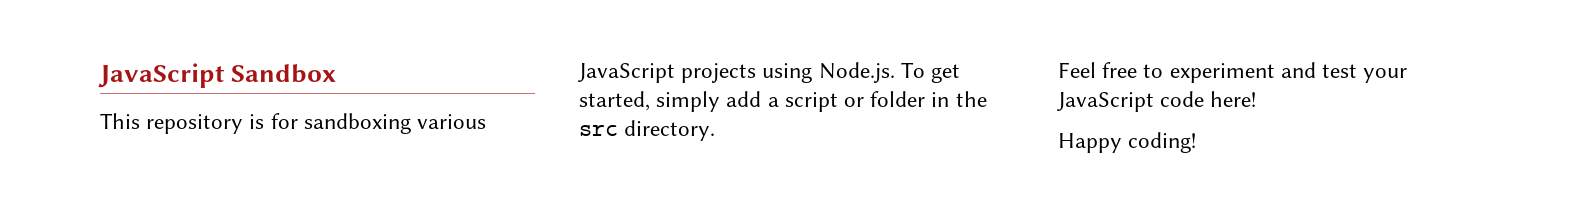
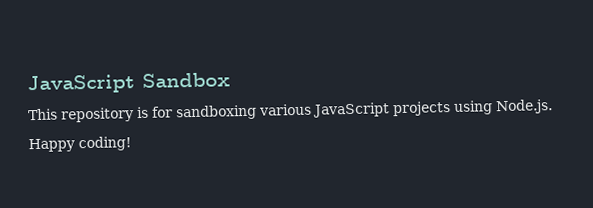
[900,62,961,83] [579,91,987,112] [579,120,716,141] [1058,62,1408,83] [1057,91,1257,112] To get started, simply add a script or folder in the src directory. // Feel free to experiment and test your JavaScript code here! -> (553, 107) none

